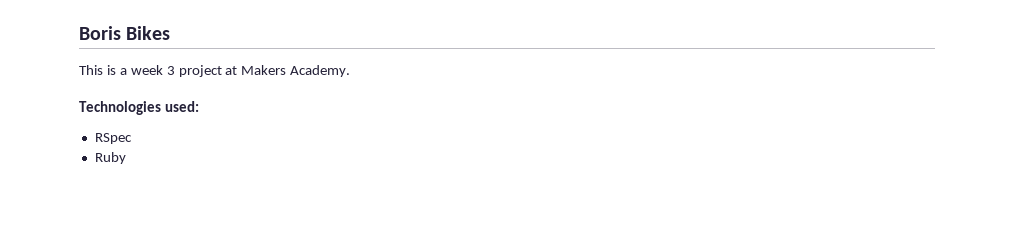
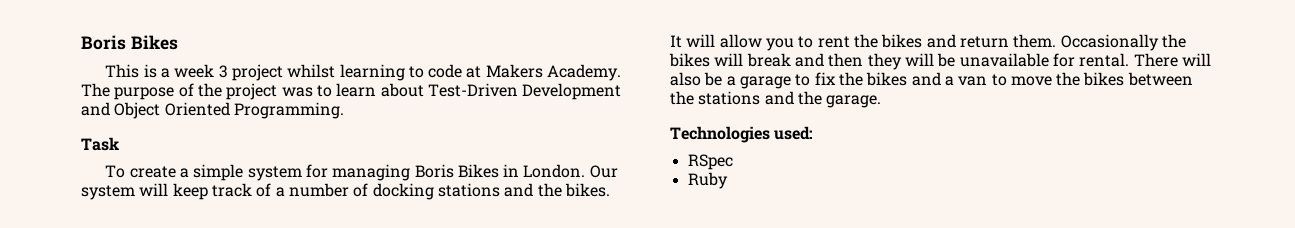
(222, 71) none -> [287,64,463,81] whilst learning to code
(351, 71) none -> [81,83,622,100] [81,102,344,119] [81,137,119,151] [105,164,618,181] [81,183,610,200] [670,34,1186,51] [669,53,1211,70] [670,72,1193,89] [670,91,882,108] The purpose of the project was to learn about Test-Driven Development and Object Oriented Programming. // Task // To create a simple system for managing Boris Bikes in London. Our system will keep track of a number of docking stations and the bikes. It will allow you to rent the bikes and return them. Occasionally the bikes will break and then they will be unavailable for rental. There will also be a garage to fix the bikes and a van to move the bikes between the stations and the garage.

